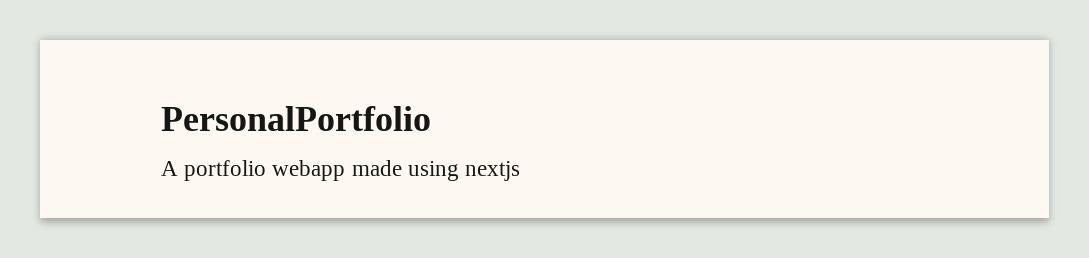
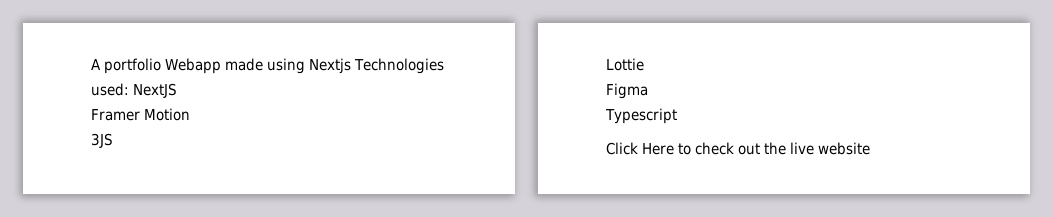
[161,106,431,131] PersonalPortfolio // -> (91, 64) none
[272,160,346,181] webapp -> [165,58,221,74] Webapp
[465,161,521,181] nextjs -> [309,58,444,74] [91,83,177,98] [91,108,190,121] [91,133,113,148] [606,58,644,71] [606,83,648,99] [605,108,677,124] [606,142,870,155] Nextjs Technologies used: NextJS // Framer Motion // 3JS // Lottie // Figma // Typescript // Click Here to check out the live website

